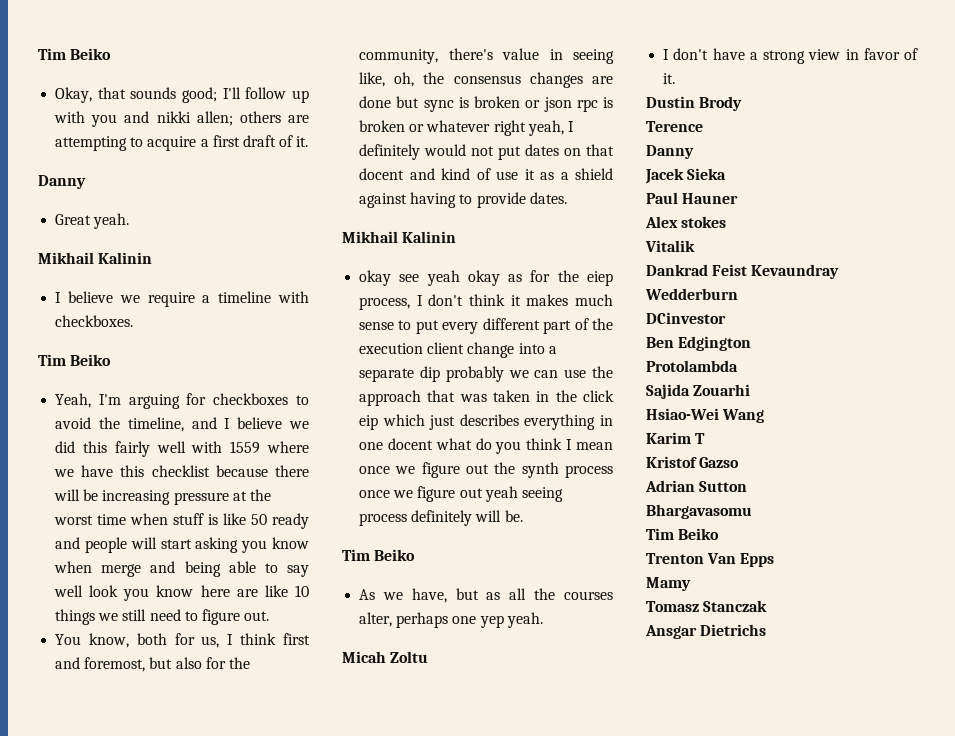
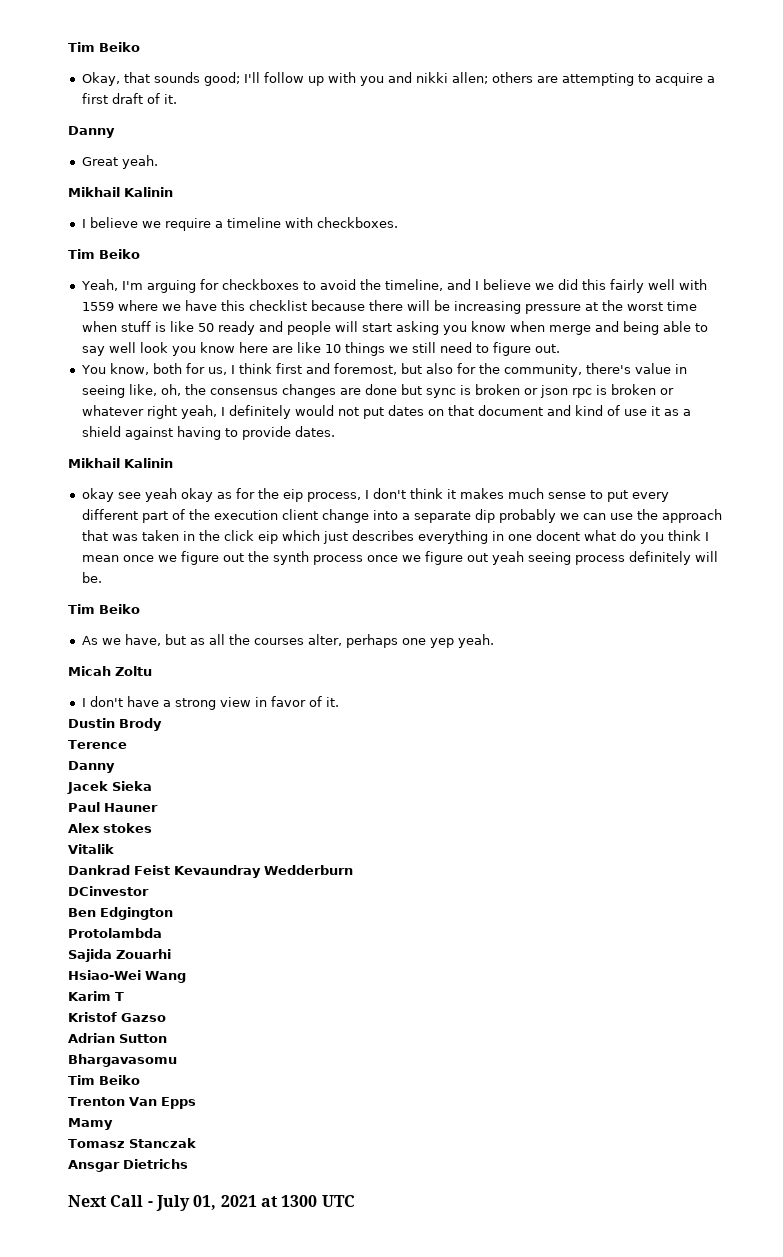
[359,168,405,180] docent -> [477,405,543,416] document
[587,271,613,286] eiep -> [282,489,303,502] eip
(767, 630) none -> [68,1195,355,1211] // Next Call - July 01, 2021 at 1300 UTC

